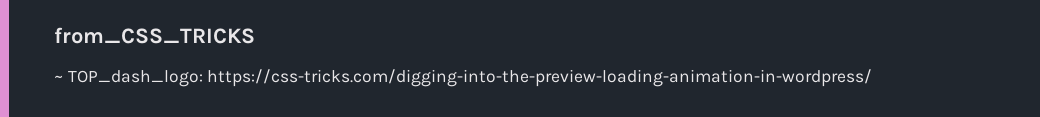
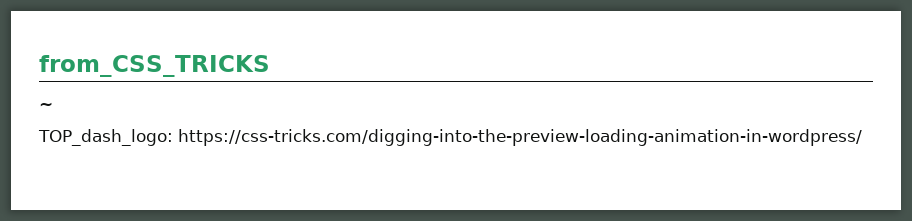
(63, 78) none -> (53, 106) //

